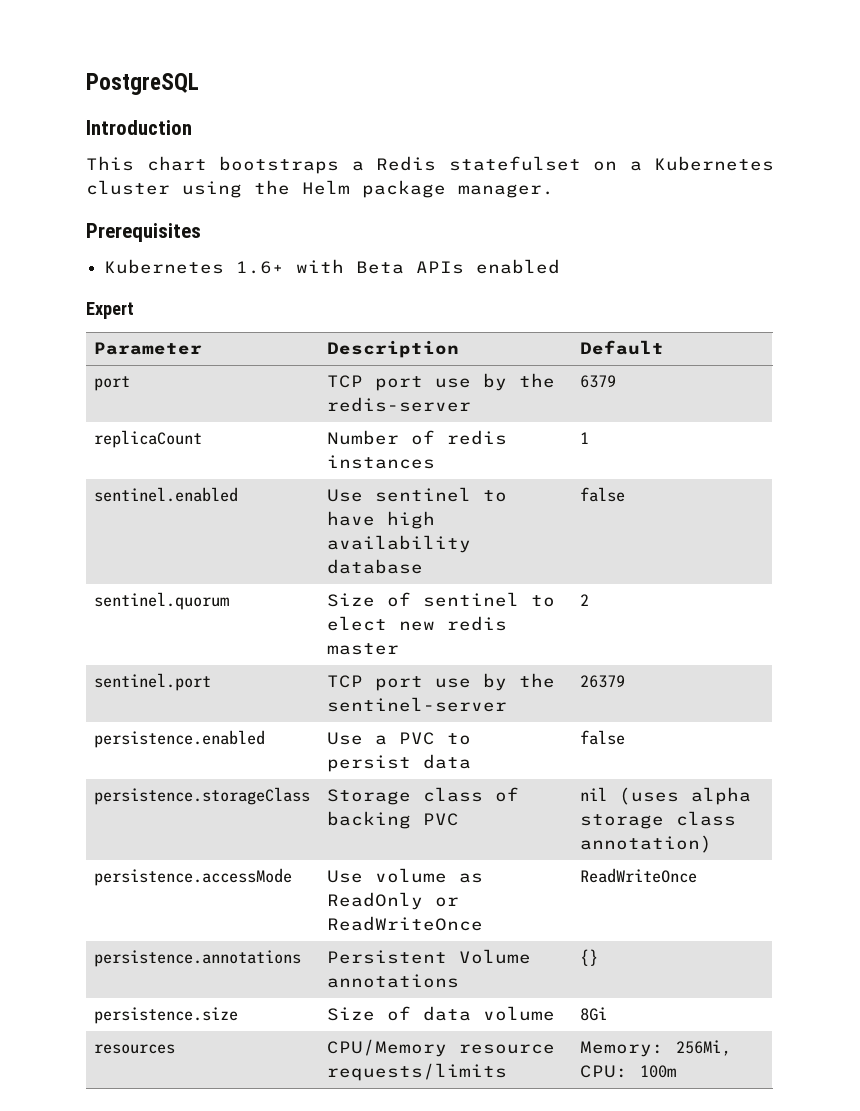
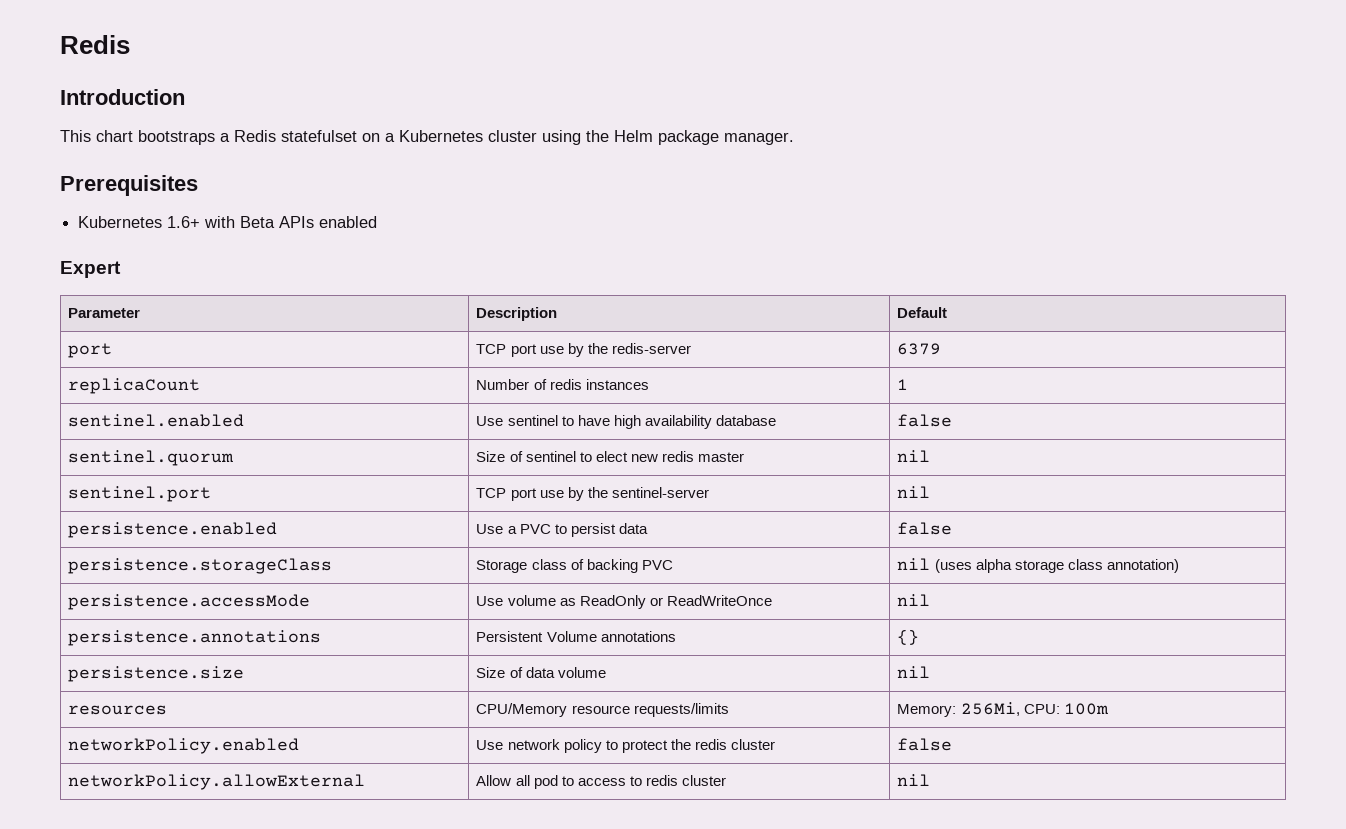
[86,73,199,95] PostgreSQL -> [60,35,130,54] Redis
[580,594,590,606] 2 -> [897,450,931,462] nil
[580,675,626,688] 26379 -> [897,486,931,498] nil
[580,868,698,883] ReadWriteOnce -> [897,594,931,606] nil
[580,1007,608,1021] 8Gi -> [897,666,931,678] nil
(677, 1071) none -> [68,738,300,754] [476,739,775,753] [897,738,953,751] [68,774,366,790] [476,775,726,789] [897,774,931,786] // networkPolicy.enabled | Use network policy to protect the redis cluster | false // networkPolicy.allowExternal | Allow all pod to access to redis cluster | nil

